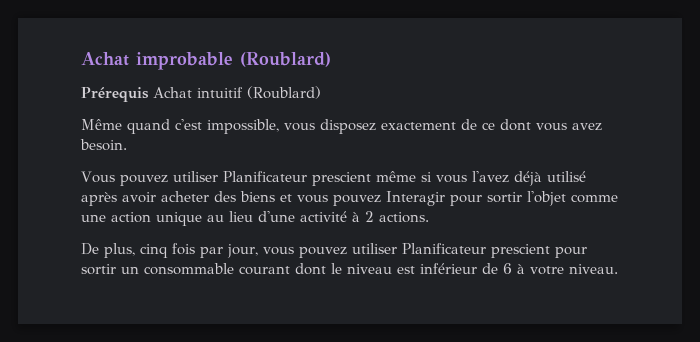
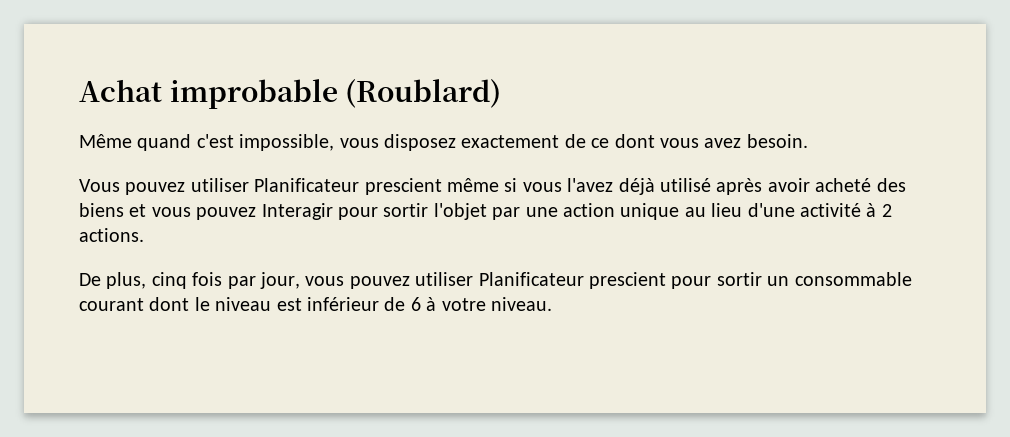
[81,86,321,102] // Prérequis Achat intuitif (Roublard) -> (502, 93) none
[161,191,209,202] acheter -> [815,178,872,192] acheté
[571,194,618,203] comme -> [492,207,521,220] par

